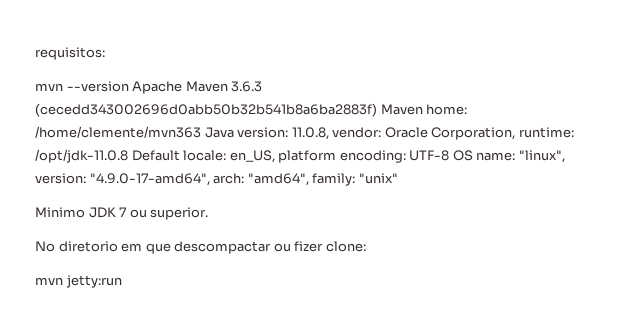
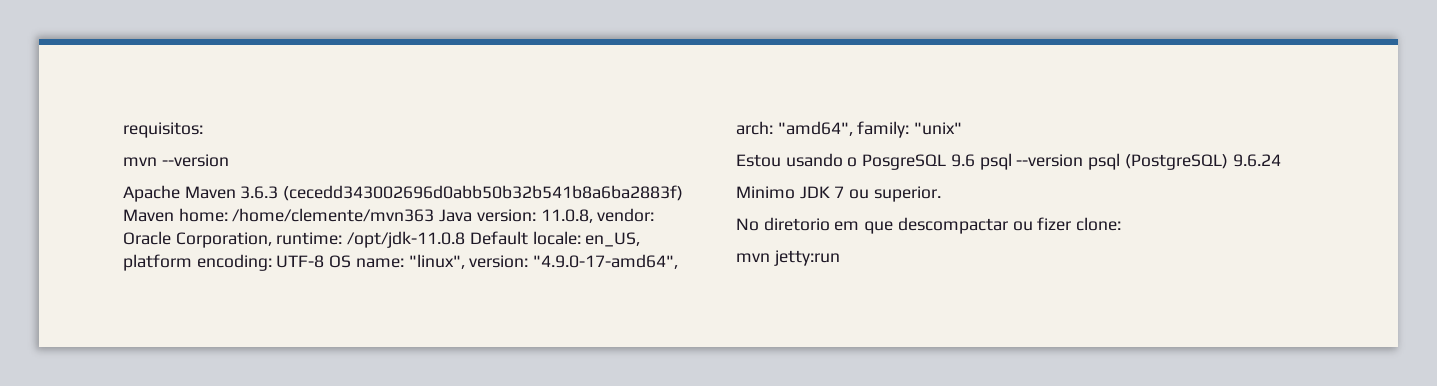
(129, 86) none -> (229, 160) //
(398, 178) none -> [736,153,1281,170] // Estou usando o PosgreSQL 9.6 psql --version psql (PostgreSQL) 9.6.24

